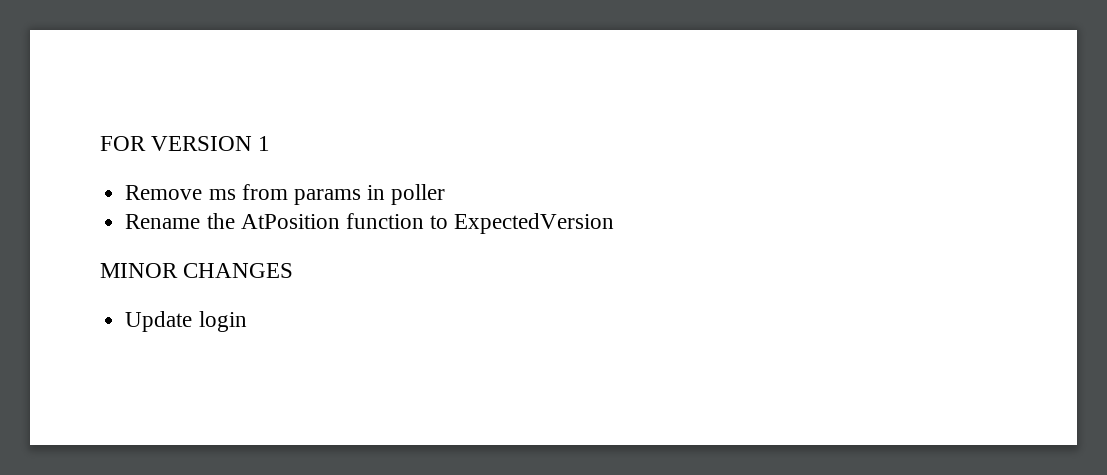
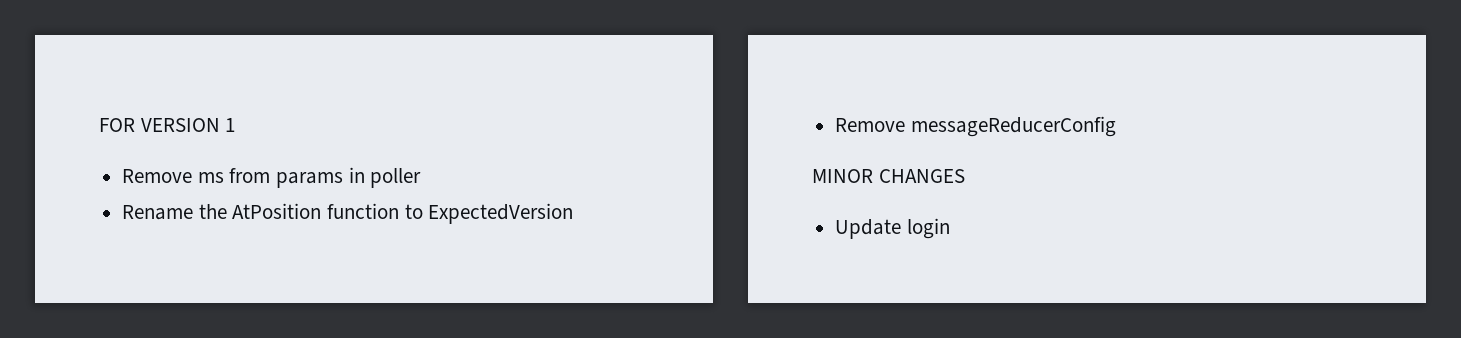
(615, 223) none -> [835,116,1116,137] // Remove messageReducerConfig

